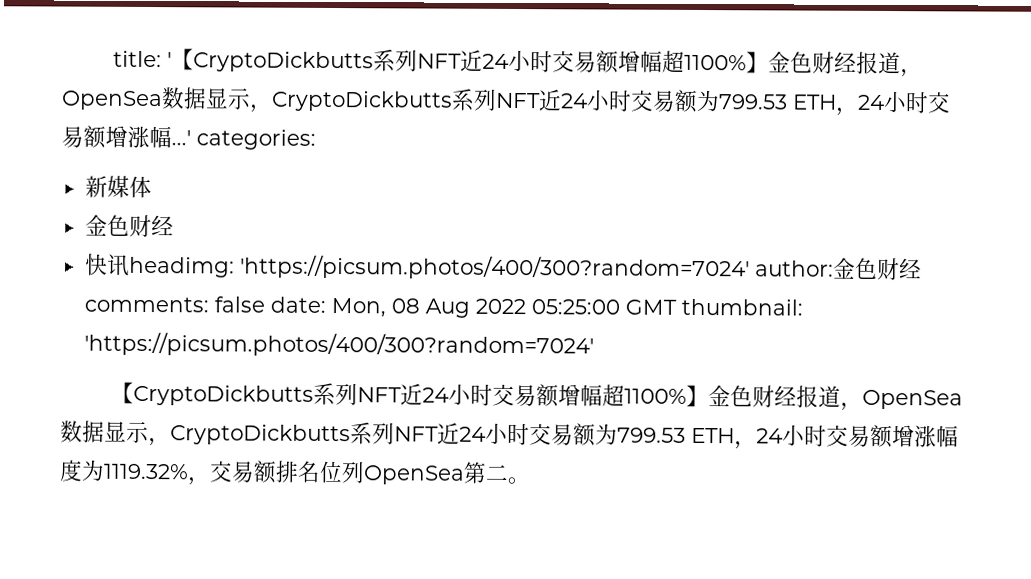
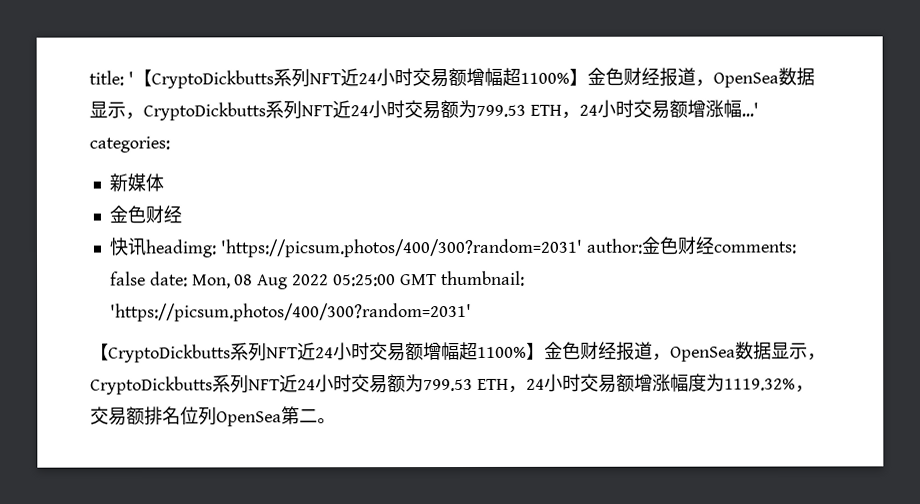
[239,254,750,281] 'https://picsum.photos/400/300?random=7024' -> [219,238,583,258] 'https://picsum.photos/400/300?random=2031'
[83,331,594,358] 'https://picsum.photos/400/300?random=7024' -> [109,302,472,322] 'https://picsum.photos/400/300?random=2031'

